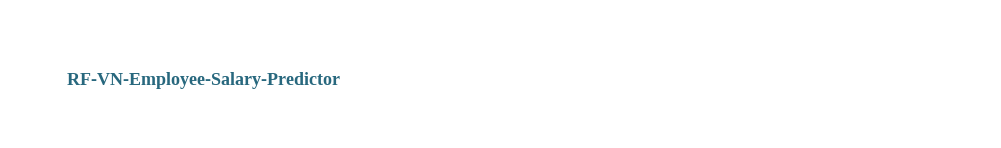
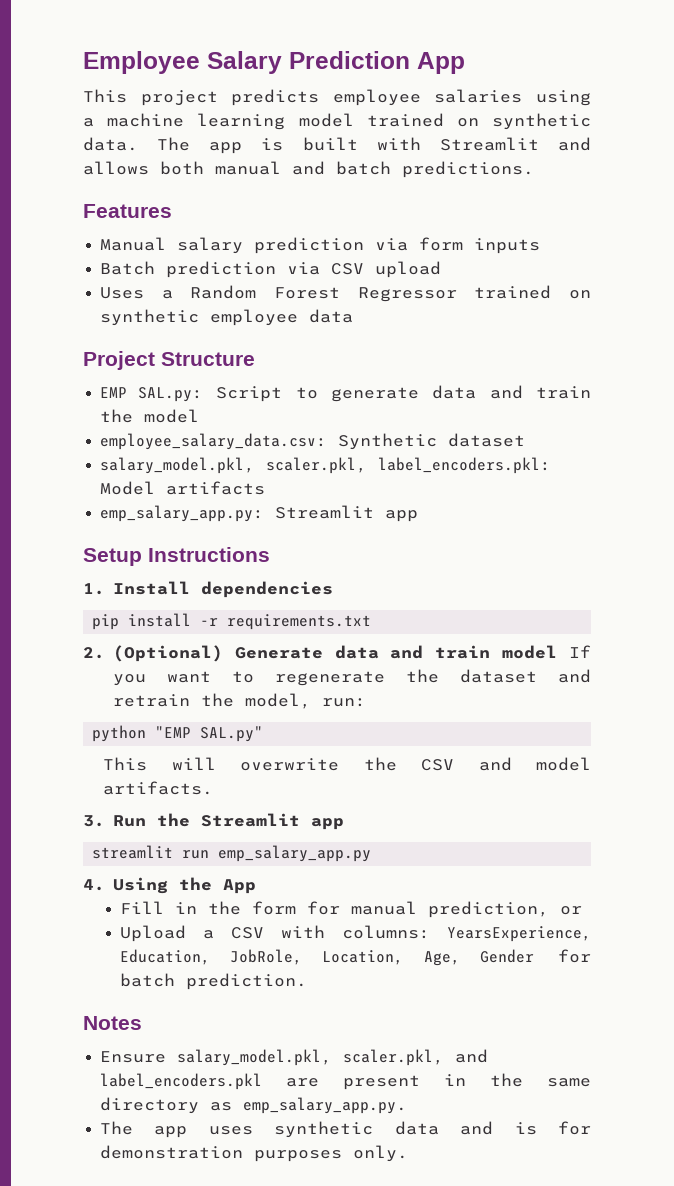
[67,72,340,89] RF-VN-Employee-Salary-Predictor -> [83,51,465,74] [83,89,591,106] [83,113,591,130] [83,137,591,154] [83,161,534,178] [83,204,172,218] [100,237,541,254] [100,261,442,278] [100,285,591,302] [100,309,354,326] [83,351,255,370] [100,385,591,402] [100,409,200,423] [100,433,526,450] [100,457,552,474] [100,481,266,495] [100,505,419,522] [83,547,270,566] [83,581,333,598] [92,613,372,630] [83,645,591,662] [112,669,591,686] [112,693,366,709] [92,725,264,742] [103,757,592,771] [103,781,214,795] [83,813,344,830] [92,845,372,862] [83,877,256,894] [120,901,583,918] [120,925,591,942] [120,949,591,966] [120,973,308,990] [83,1016,142,1030] [100,1049,489,1066] [100,1073,591,1090] [100,1097,408,1114] [100,1121,591,1138] [100,1145,409,1162] Employee Salary Prediction App // This project predicts employee salaries using a machine learning model trained on synthetic data. The app is built with Streamlit and allows both manual and batch predictions. // Features // Manual salary prediction via form inputs // Batch prediction via CSV upload // Uses a Random Forest Regressor trained on synthetic employee data // Project Structure // EMP SAL.py: Script to generate data and train the model // employee_salary_data.csv: Synthetic dataset // salary_model.pkl, scaler.pkl, label_encoders.pkl: Model artifacts // emp_salary_app.py: Streamlit app // Setup Instructions // 1. Install dependencies // pip install -r requirements.txt // 2. (Optional) Generate data and train model If you want to regenerate the dataset and retrain the model, run: // python "EMP SAL.py" // This will overwrite the CSV and model artifacts. // 3. Run the Streamlit app // streamlit run emp_salary_app.py // 4. Using the App // Fill in the form for manual prediction, or // Upload a CSV with columns: YearsExperience, Education, JobRole, Location, Age, Gender for batch prediction. // Notes // Ensure salary_model.pkl, scaler.pkl, and label_encoders.pkl are present in the same directory as emp_salary_app.py. // The app uses synthetic data and is for demonstration purposes only.

